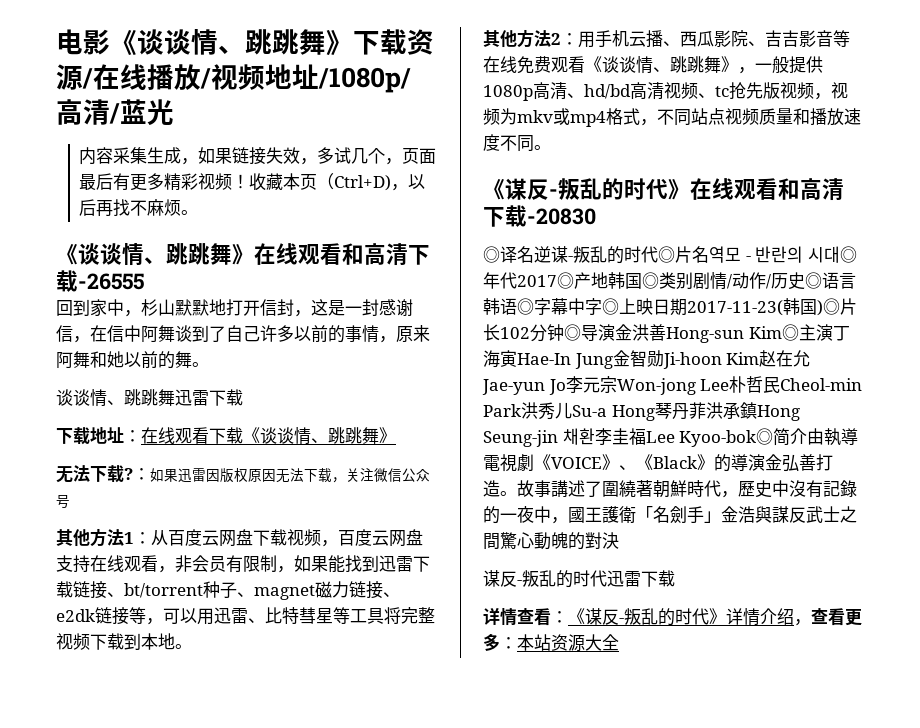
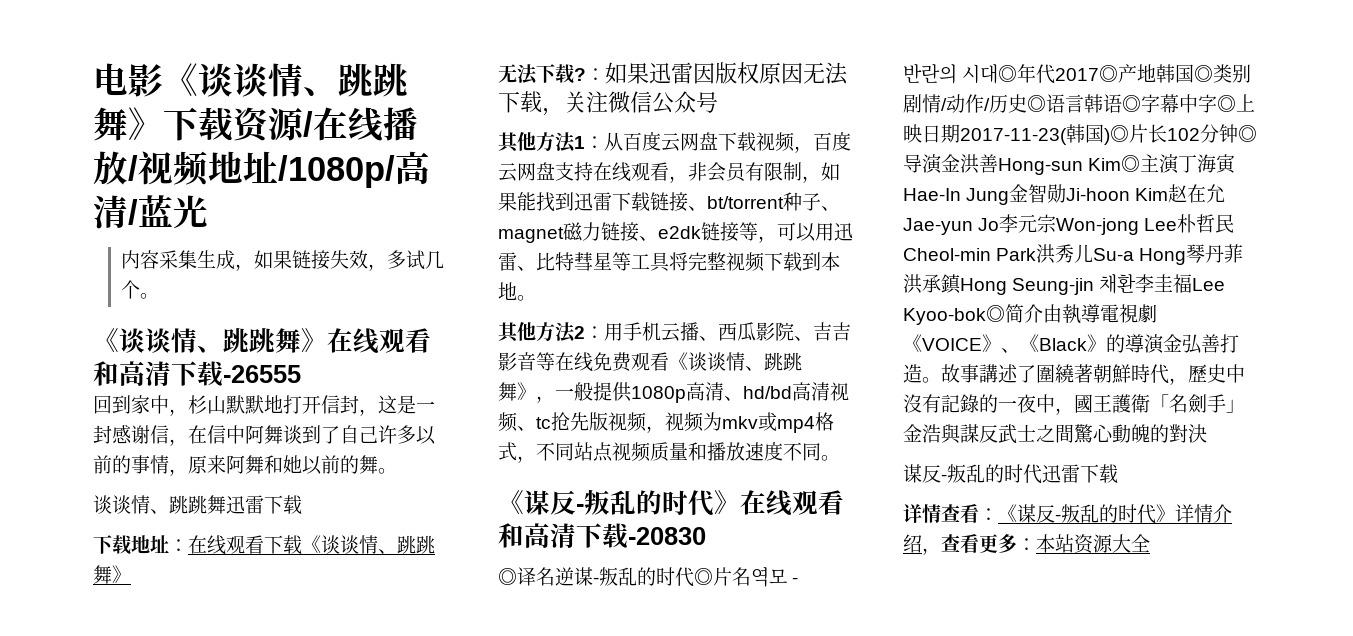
[385,148,437,165] [79,173,426,191] [79,199,182,217] ，页面最后有更多精彩视频！收藏本页（Ctrl+D)，以后再找不麻烦 -> (141, 289) none

